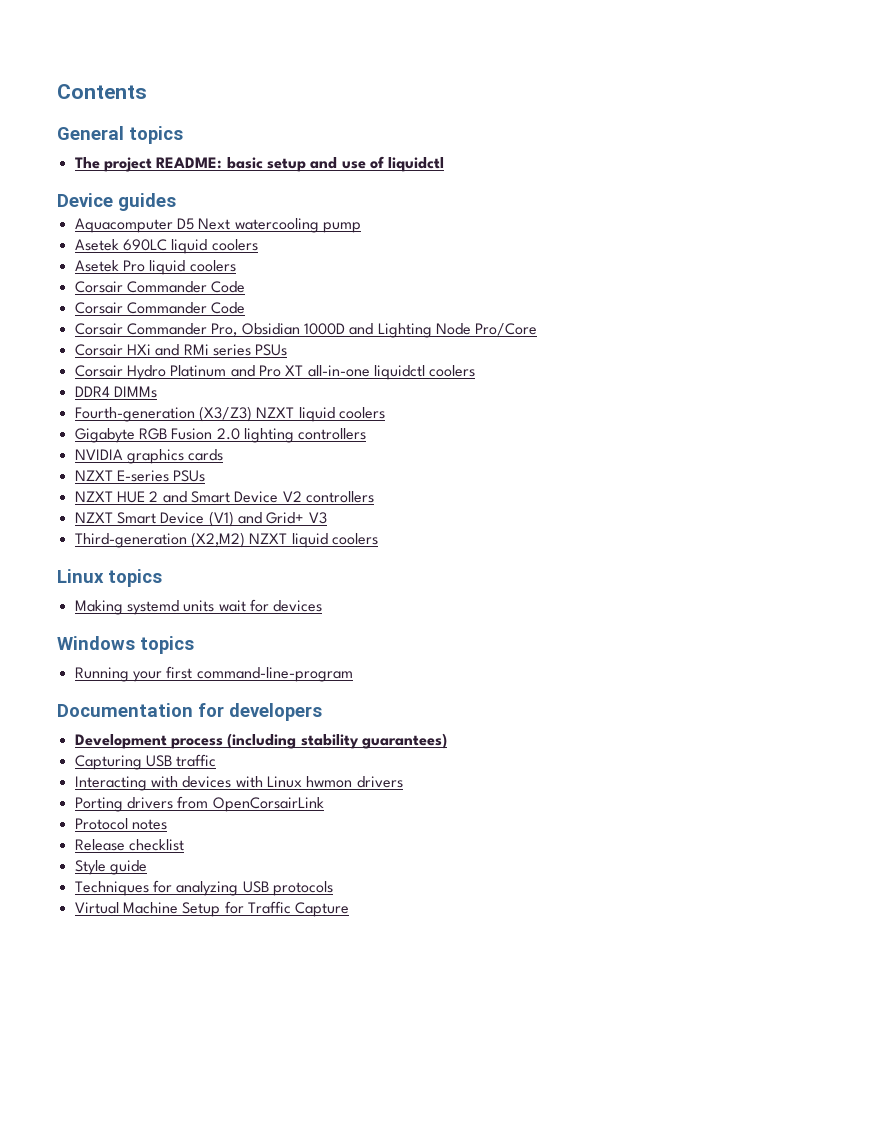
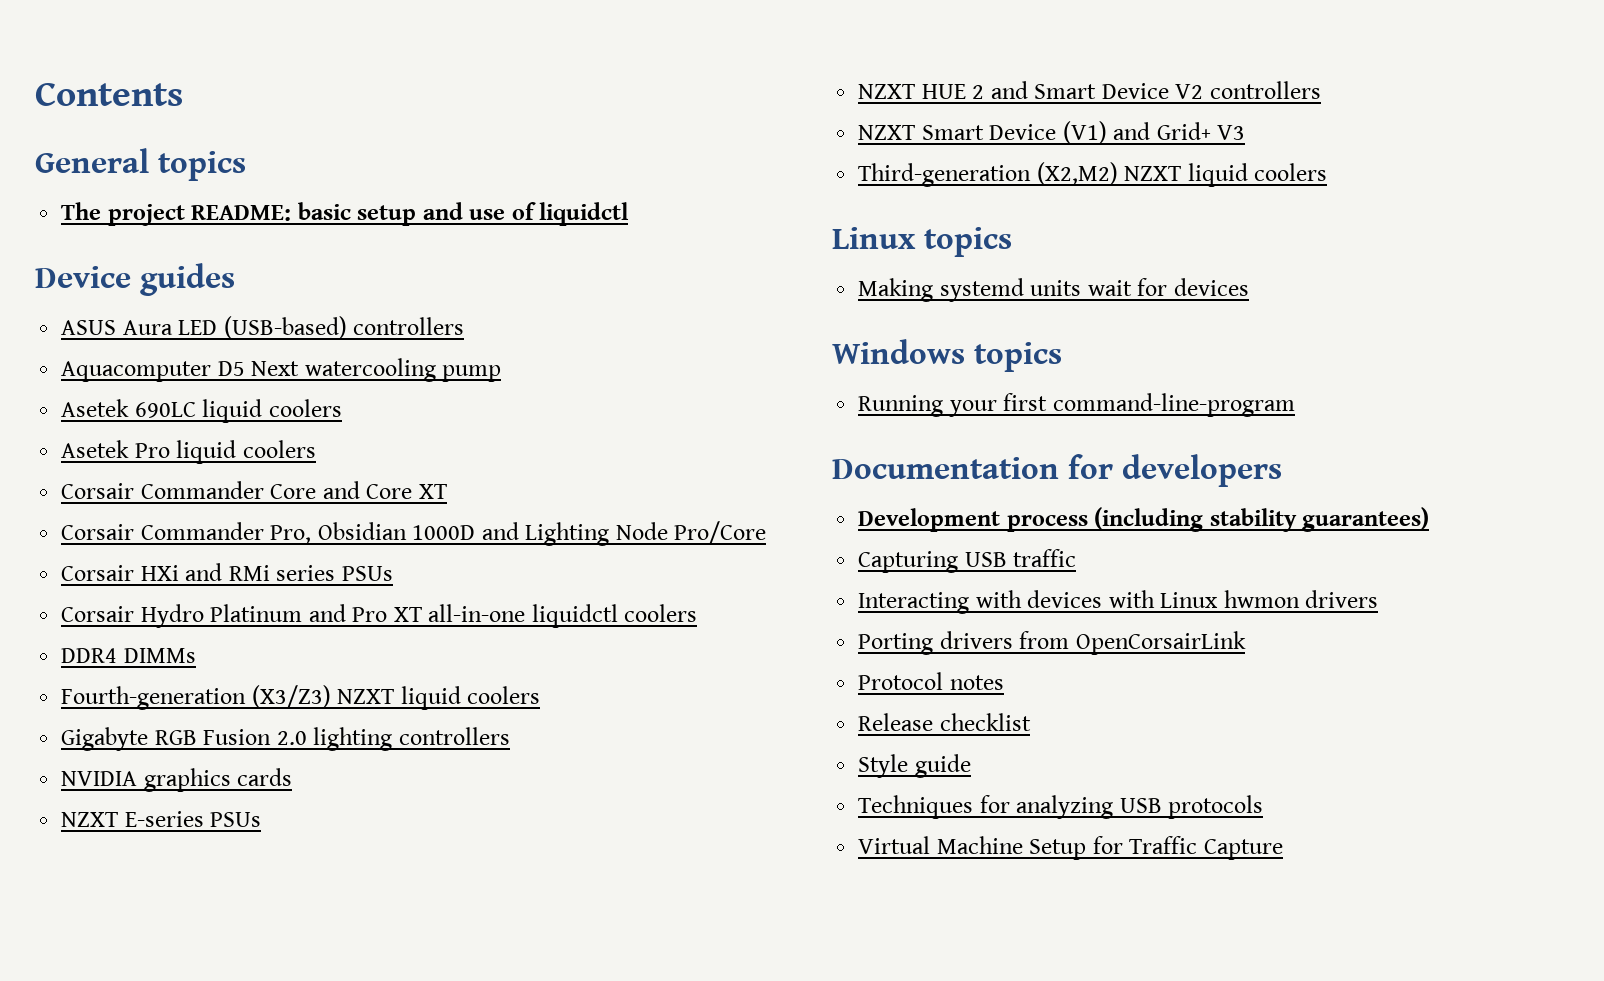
(176, 202) none -> [61,316,465,339] // ASUS Aura LED (USB-based) controllers
[211,281,246,293] [74,302,246,314] Code // Corsair Commander Code -> [270,481,447,499] Core and Core XT

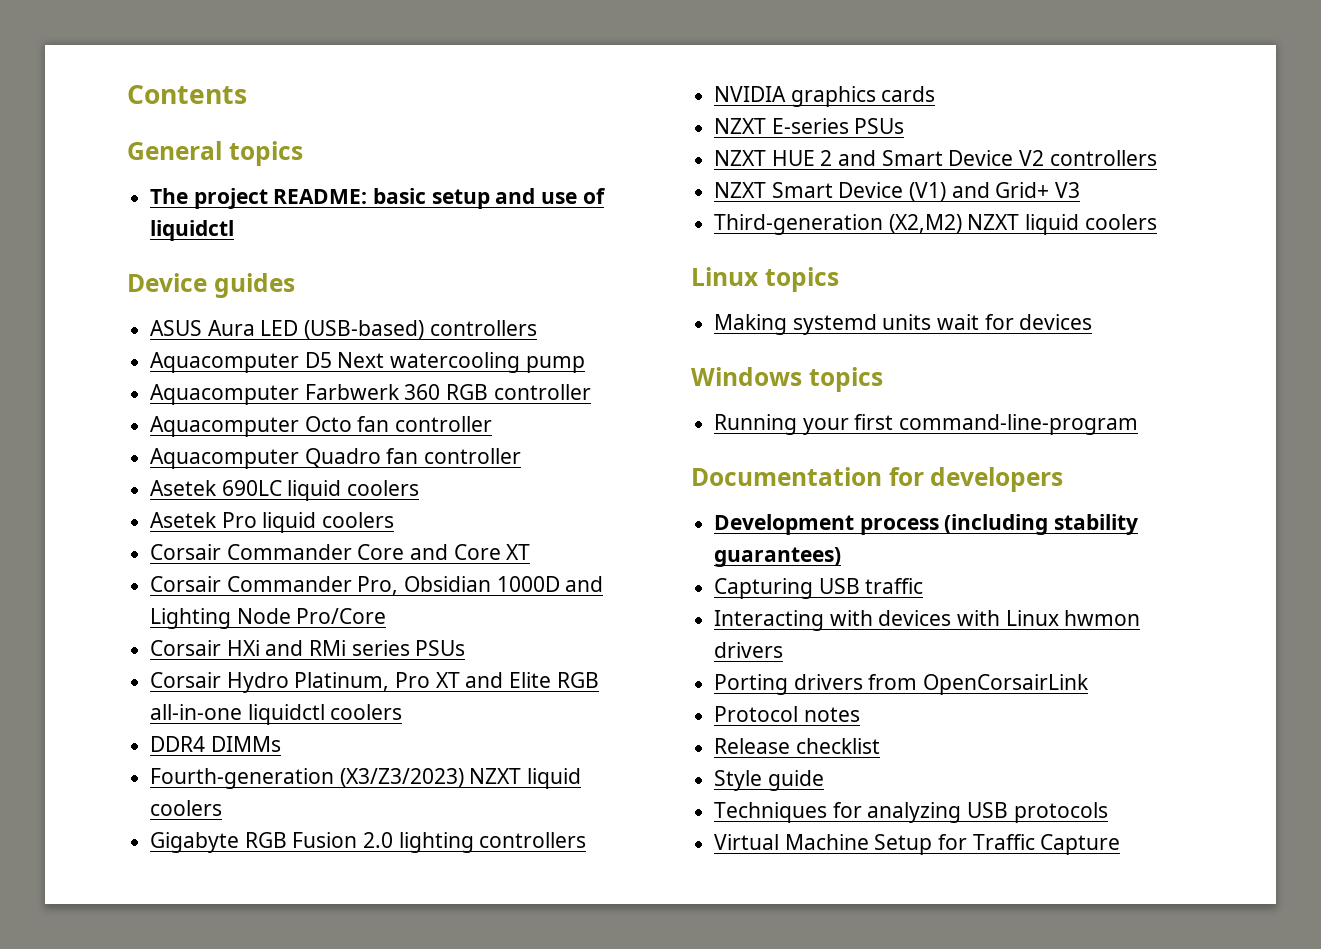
(502, 373) none -> [150,384,591,405] [150,416,493,437] [150,448,522,469] // Aquacomputer Farbwerk 360 RGB controller // Aquacomputer Octo fan controller // Aquacomputer Quadro fan controller
[210,604,422,622] Platinum and Pro XT -> [294,672,599,691] Platinum, Pro XT and Elite RGB
[251,685,331,708] (X3/Z3) -> [339,768,464,787] (X3/Z3/2023)

